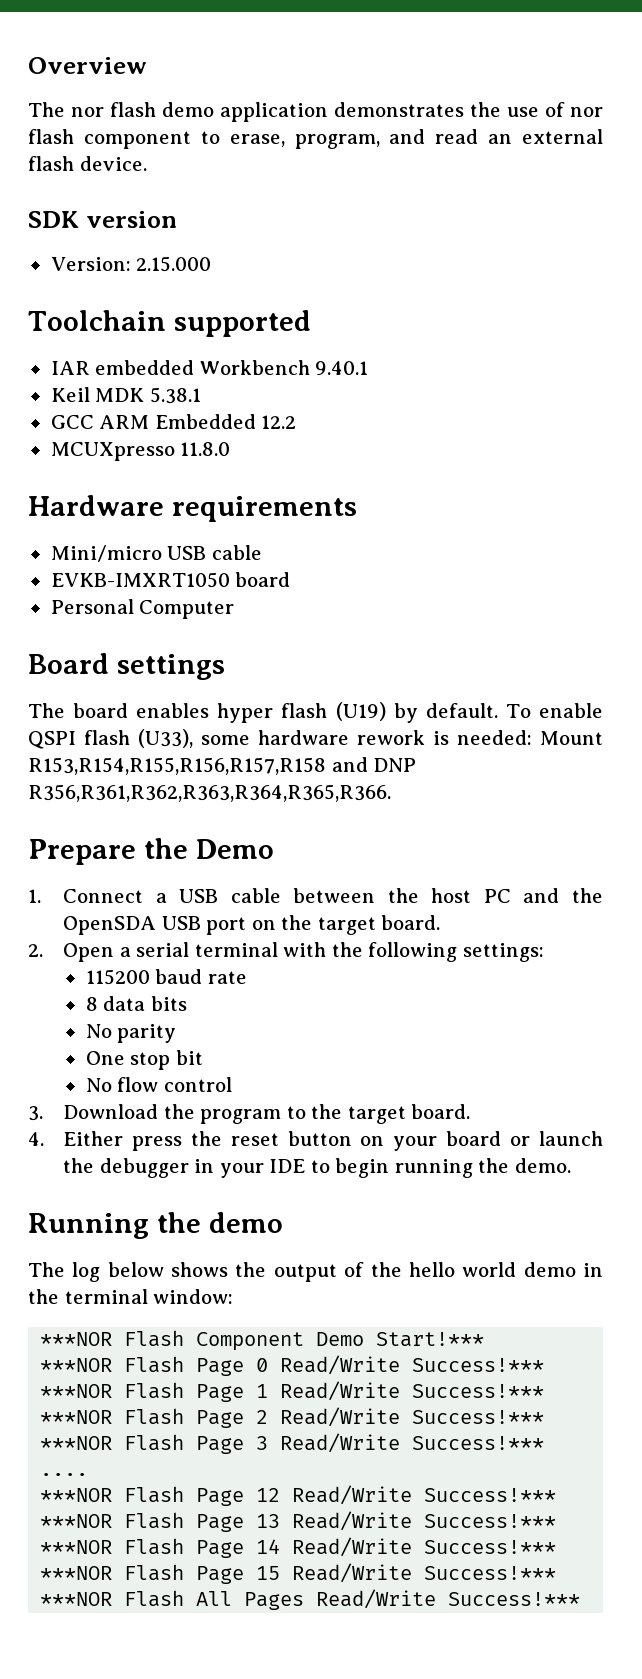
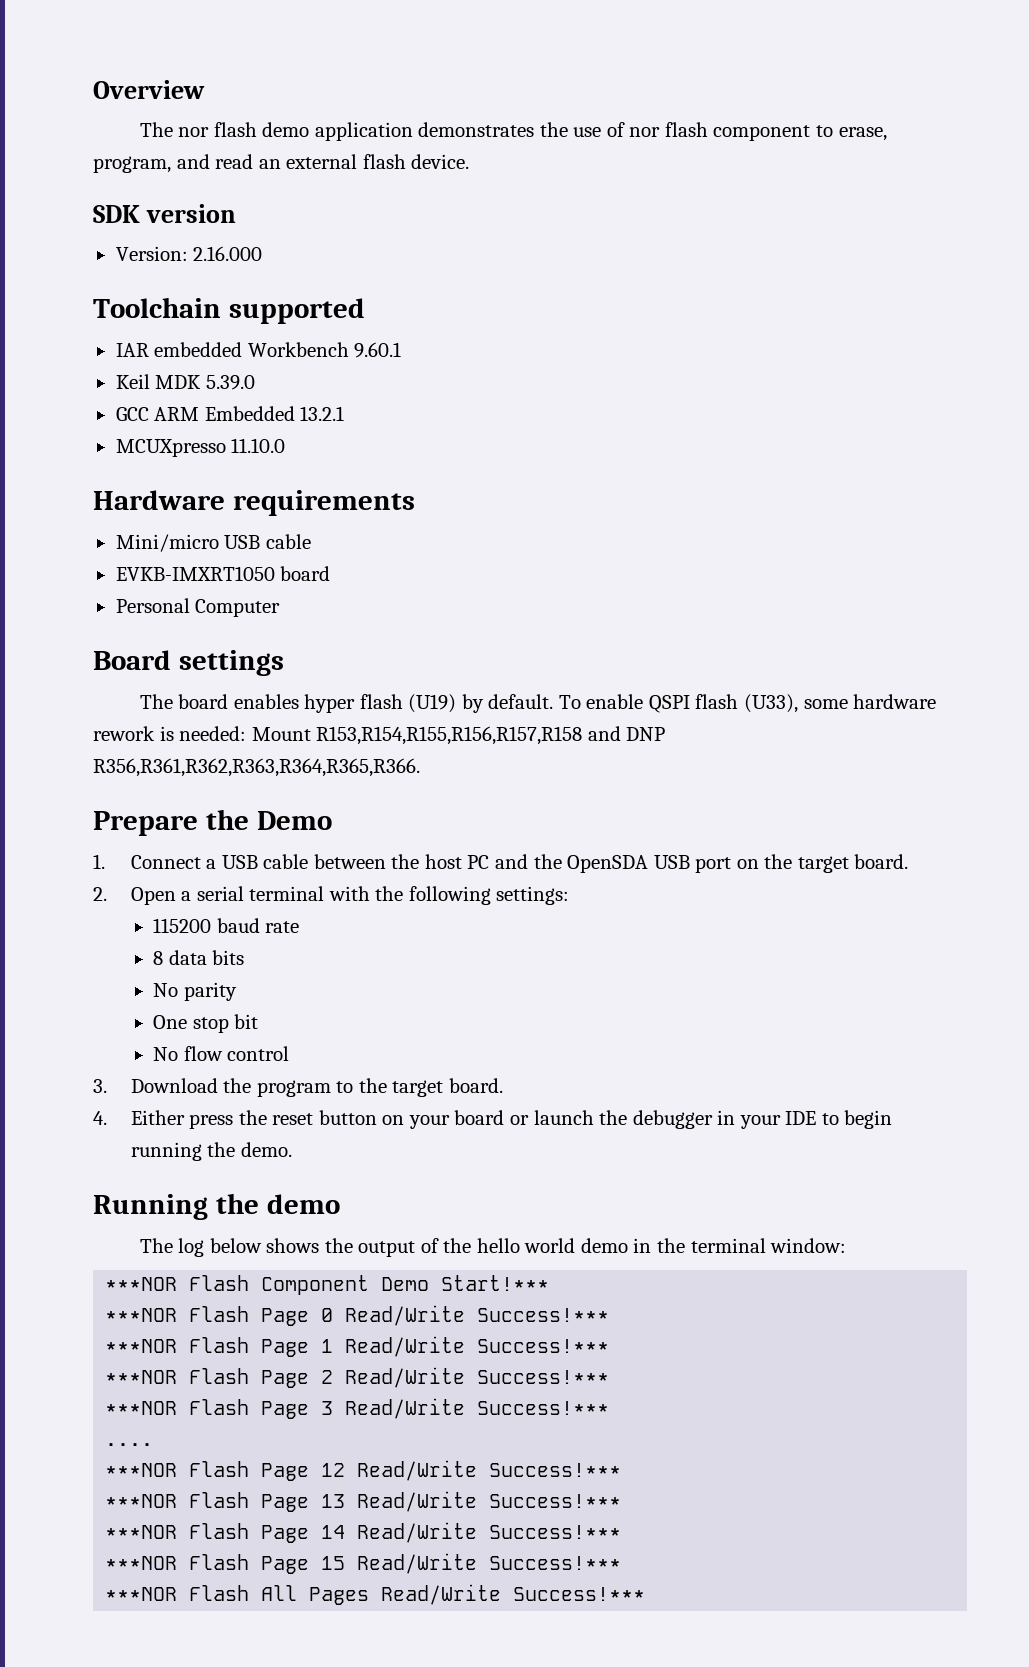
[136,256,212,272] 2.15.000 -> [193,246,263,261] 2.16.000
[315,361,369,375] 9.40.1 -> [354,342,402,358] 9.60.1
[149,387,201,404] 5.38.1 -> [205,375,255,390] 5.39.0
[261,415,297,429] 12.2 -> [300,406,345,421] 13.2.1
[180,442,231,456] 11.8.0 -> [231,438,286,453] 11.10.0

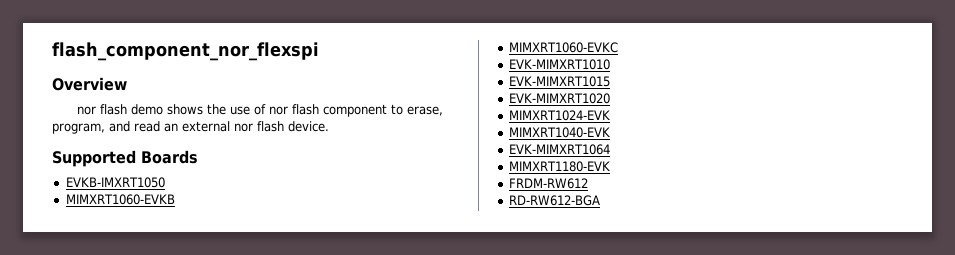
(93, 89) none -> [52,42,319,61] flash_component_nor_flexspi //
[139,122,173,137] The -> (127, 84) none
[314,122,535,141] application demonstrates -> [166,104,203,115] shows
(358, 161) none -> [234,123,253,132] nor
[93,204,236,223] [115,246,263,261] [93,297,365,324] [115,342,402,358] [115,374,255,390] [115,406,345,421] [115,438,286,457] [93,490,415,516] [115,534,311,552] [115,566,331,581] [115,598,281,617] [93,650,284,676] [139,694,937,713] [93,726,666,745] [93,758,420,777] [93,809,332,836] [93,854,909,873] [93,886,570,905] [153,918,300,933] [153,950,245,965] [153,982,237,1001] [153,1014,259,1033] [153,1046,290,1061] [93,1078,503,1097] [93,1110,893,1129] [130,1142,292,1161] [93,1193,340,1220] [139,1238,847,1257] [105,1275,550,1295] [105,1305,610,1326] [105,1336,610,1357] [105,1367,610,1388] [105,1398,610,1419] [105,1443,154,1446] [105,1460,622,1481] [105,1491,622,1512] [105,1522,622,1543] [105,1553,622,1574] [105,1584,646,1605] SDK version // Version: 2.16.000 // Toolchain supported // IAR embedded Workbench 9.60.1 // Keil MDK 5.39.0 // GCC ARM Embedded 13.2.1 // MCUXpresso 11.10.0 // Hardware requirements // Mini/micro USB cable // EVKB-IMXRT1050 board // Personal Computer // Board settings // The board enables hyper flash (U19) by default. To enable QSPI flash (U33), some hardware rework is needed: Mount R153,R154,R155,R156,R157,R158 and DNP R356,R361,R362,R363,R364,R365,R366. // Prepare the Demo // 1. Connect a USB cable between the host PC and the OpenSDA USB port on the target board. // 2. Open a serial terminal with the following settings: // 115200 baud rate // 8 data bits // No parity // One stop bit // No flow control // 3. Download the program to the target board. // 4. Either press the reset button on your board or launch the debugger in your IDE to begin running the demo. // Running the demo // The log below shows the output of the hello world demo in the terminal window: // ***NOR Flash Component Demo Start!*** // ***NOR Flash Page 0 Read/Write Success!*** // ***NOR Flash Page 1 Read/Write Success!*** // ***NOR Flash Page 2 Read/Write Success!*** // ***NOR Flash Page 3 Read/Write Success!*** // .... // ***NOR Flash Page 12 Read/Write Success!*** // ***NOR Flash Page 13 Read/Write Success!*** // ***NOR Flash Page 14 Read/Write Success!*** // ***NOR Flash Page 15 Read/Write Success!*** // ***NOR Flash All Pages Read/Write Success!*** -> [52,150,198,167] [65,177,165,188] [65,194,175,205] [508,42,618,53] [508,59,610,70] [508,76,610,87] [508,93,610,104] [508,110,610,121] [508,127,610,138] [508,144,610,155] [508,161,610,172] [508,178,588,189] [508,195,600,206] Supported Boards // EVKB-IMXRT1050 // MIMXRT1060-EVKB // MIMXRT1060-EVKC // EVK-MIMXRT1010 // EVK-MIMXRT1015 // EVK-MIMXRT1020 // MIMXRT1024-EVK // MIMXRT1040-EVK // EVK-MIMXRT1064 // MIMXRT1180-EVK // FRDM-RW612 // RD-RW612-BGA

